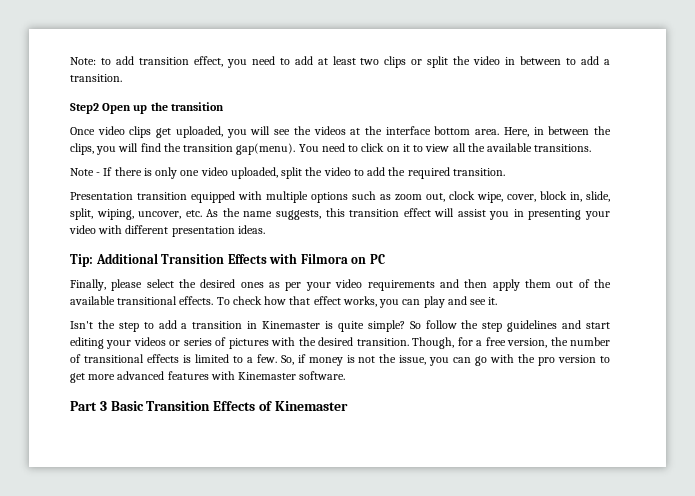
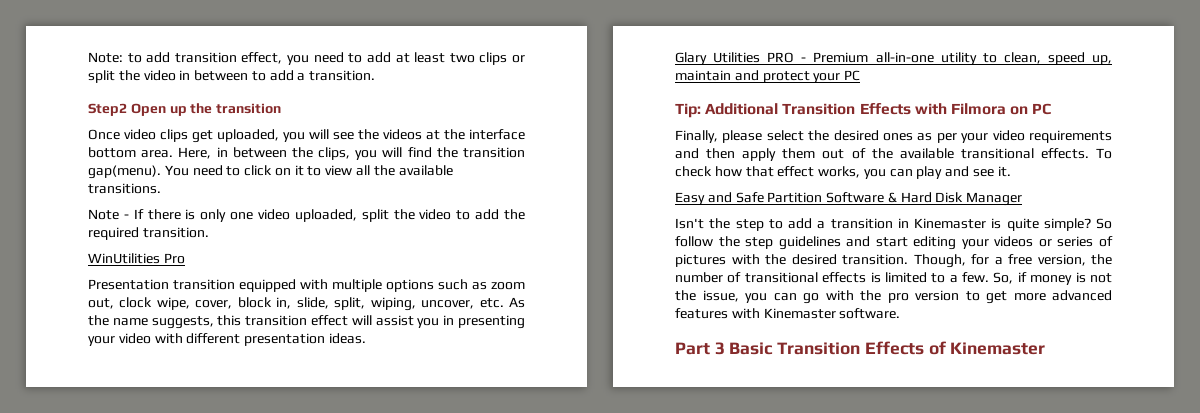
(505, 172) none -> [88,253,185,264] // WinUtilities Pro
(265, 229) none -> [675,52,1112,65] [675,70,861,83] // Glary Utilities PRO - Premium all-in-one utility to clean, speed up, maintain and protect your PC
(498, 301) none -> [675,192,1023,206] // Easy and Safe Partition Software & Hard Disk Manager

